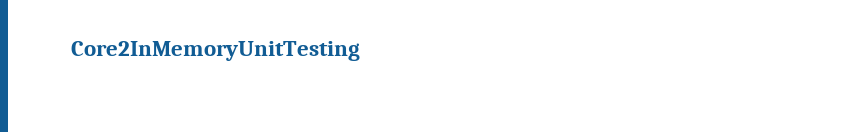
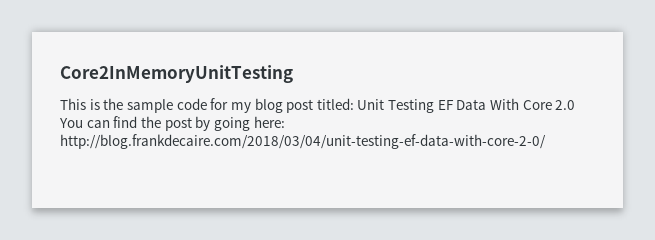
(360, 51) none -> [60,98,576,113] [59,116,285,131] [60,134,546,149] // This is the sample code for my blog post titled: Unit Testing EF Data With Core 2.0 You can find the post by going here: http://blog.frankdecaire.com/2018/03/04/unit-testing-ef-data-with-core-2-0/

